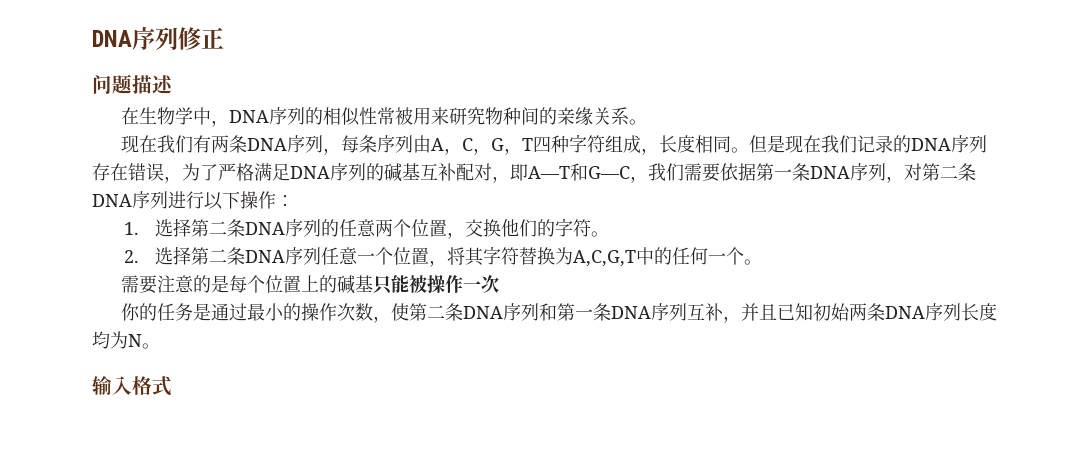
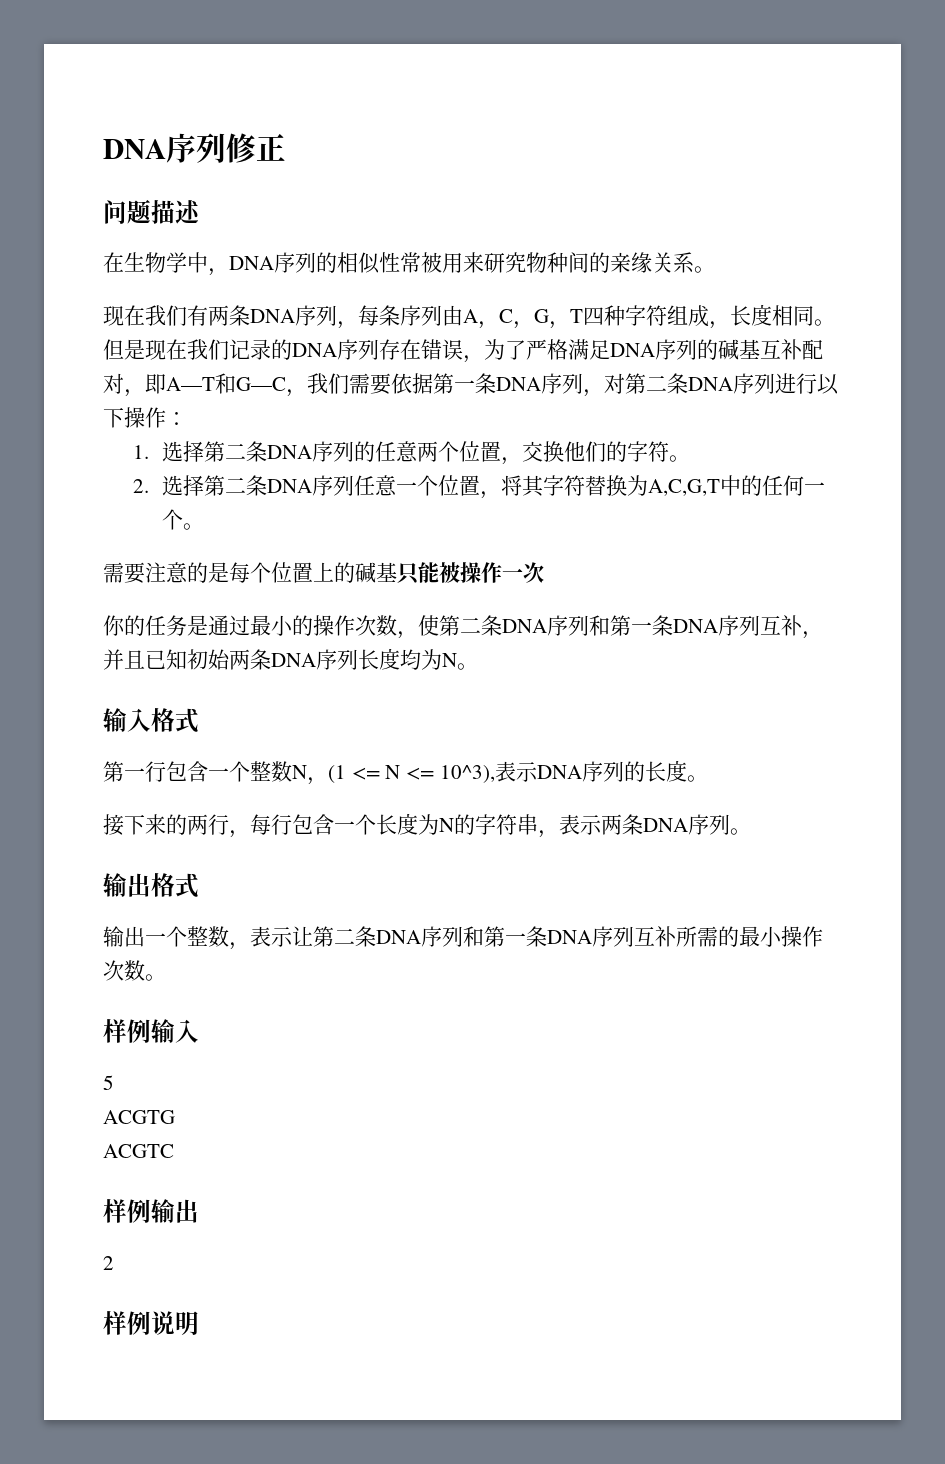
(172, 386) none -> [103,760,708,785] [103,813,751,838] [103,873,199,898] [103,926,823,950] [103,960,166,981] [103,1019,199,1043] [103,1075,114,1090] [103,1110,175,1124] [103,1144,174,1158] [103,1199,199,1223] [103,1256,114,1270] [103,1311,199,1335] // 第一行包含一个整数N，(1 <= N <= 10^3),表示DNA序列的长度。 // 接下来的两行，每行包含一个长度为N的字符串，表示两条DNA序列。 // 输出格式 // 输出一个整数，表示让第二条DNA序列和第一条DNA序列互补所需的最小操作次数。 // 样例输入 // 5 // ACGTG // ACGTC // 样例输出 // 2 // 样例说明

